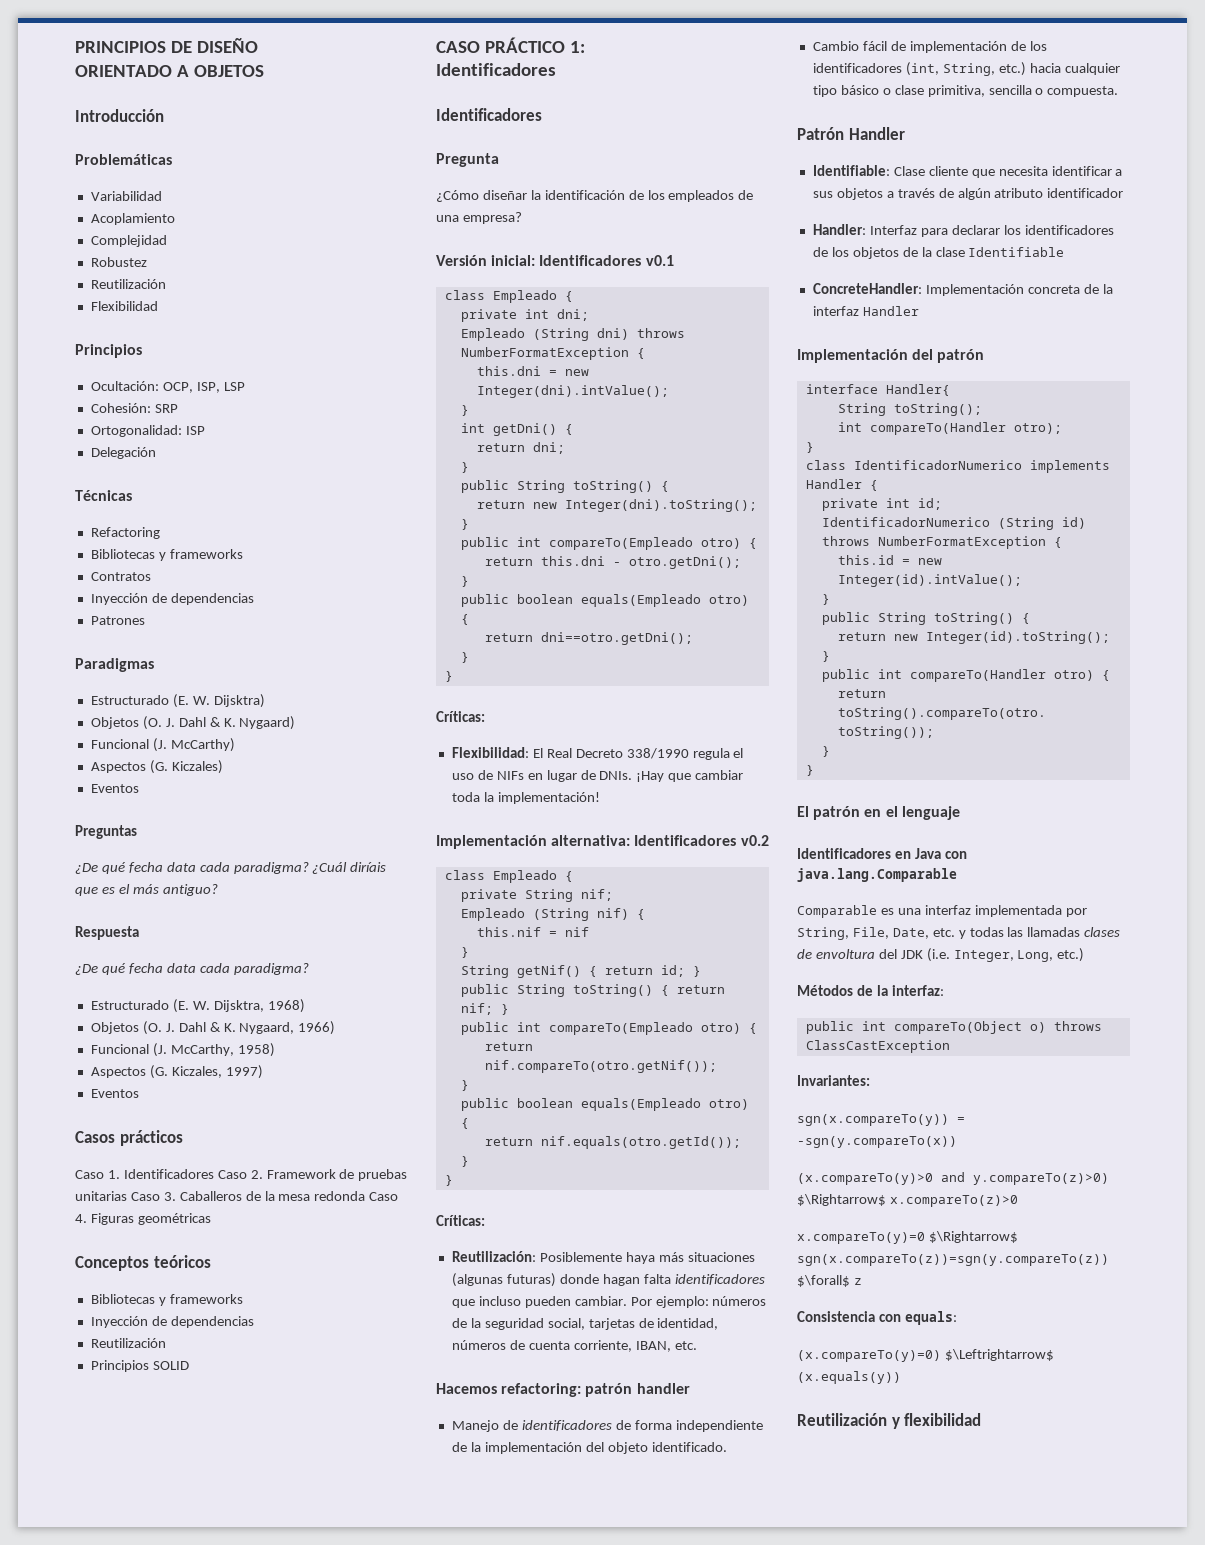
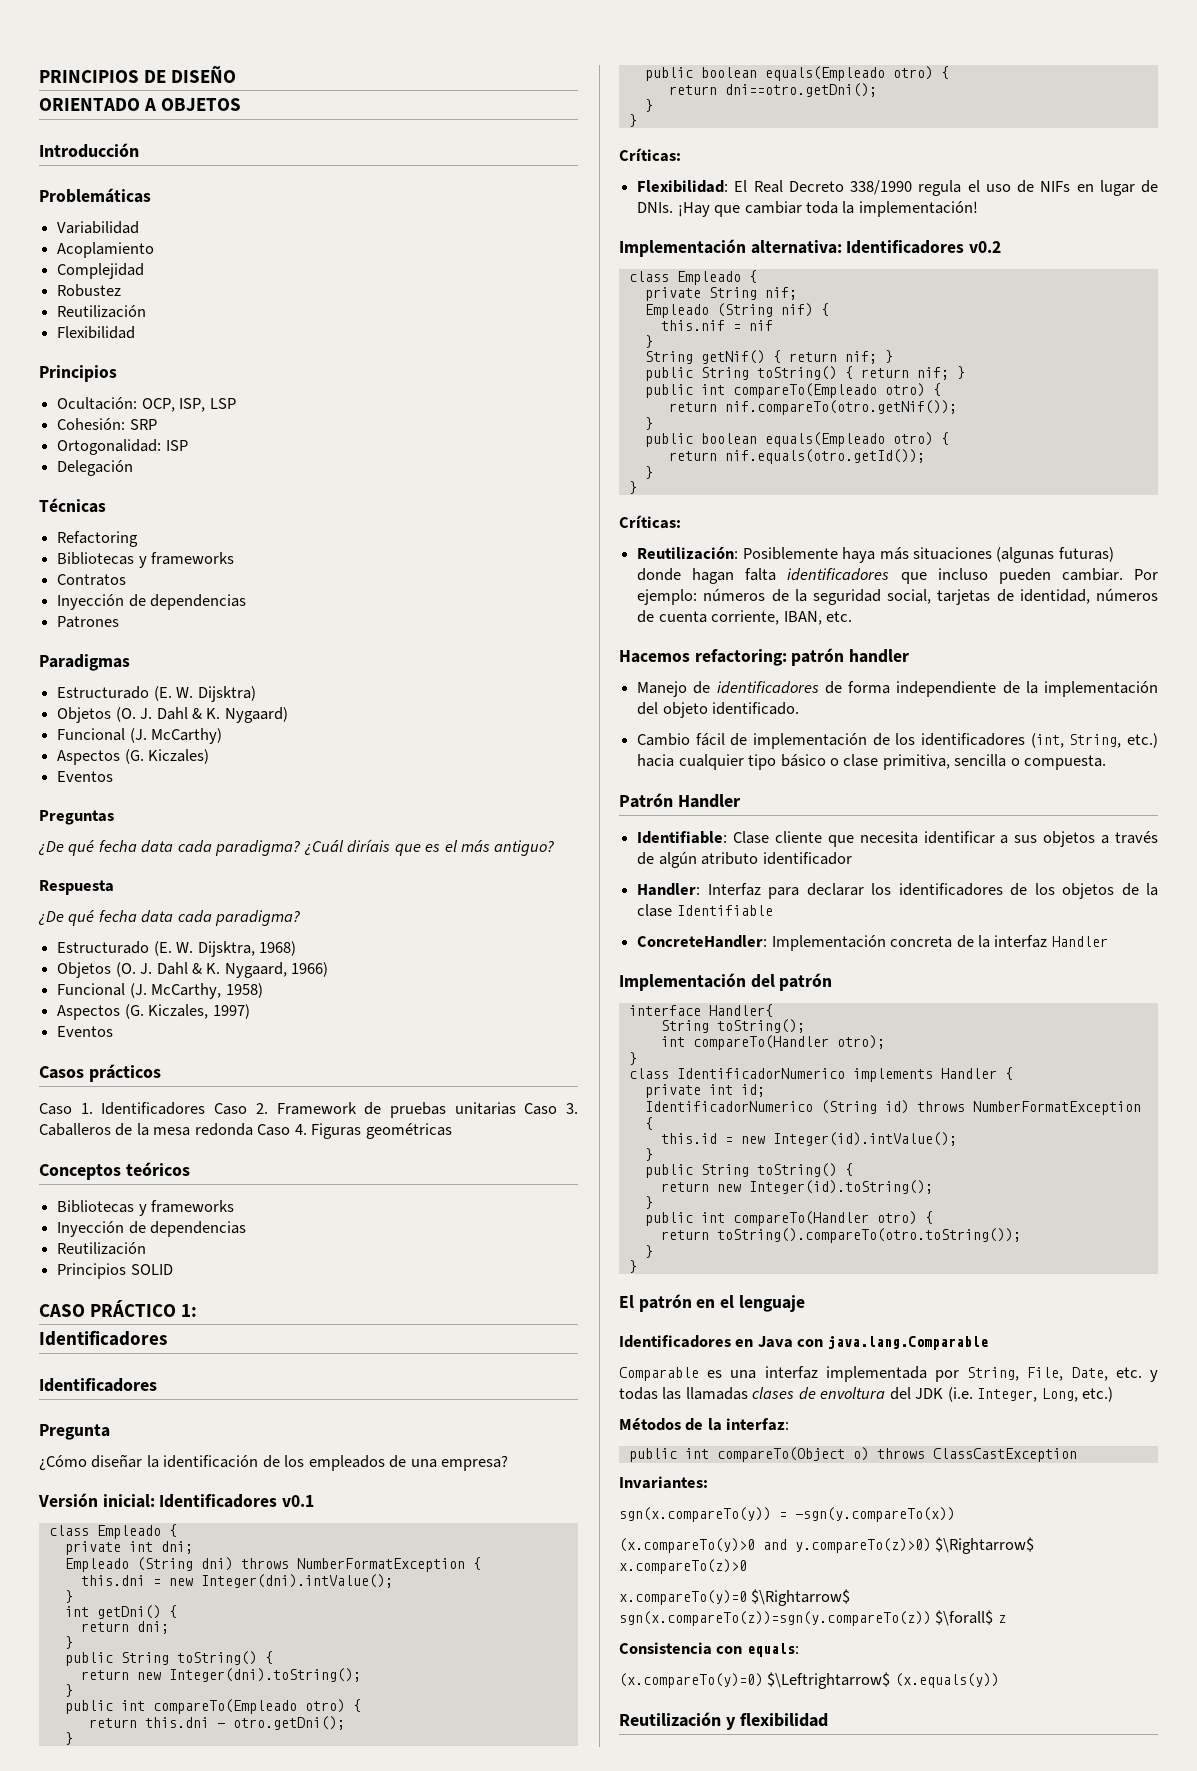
[660,965,685,977] id; -> [844,351,877,364] nif;

